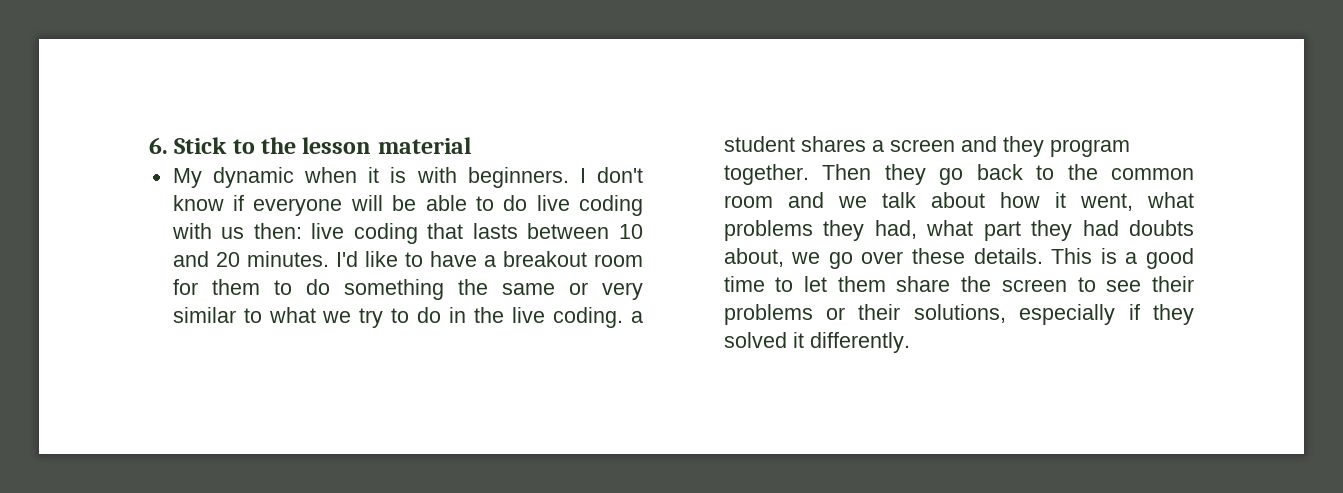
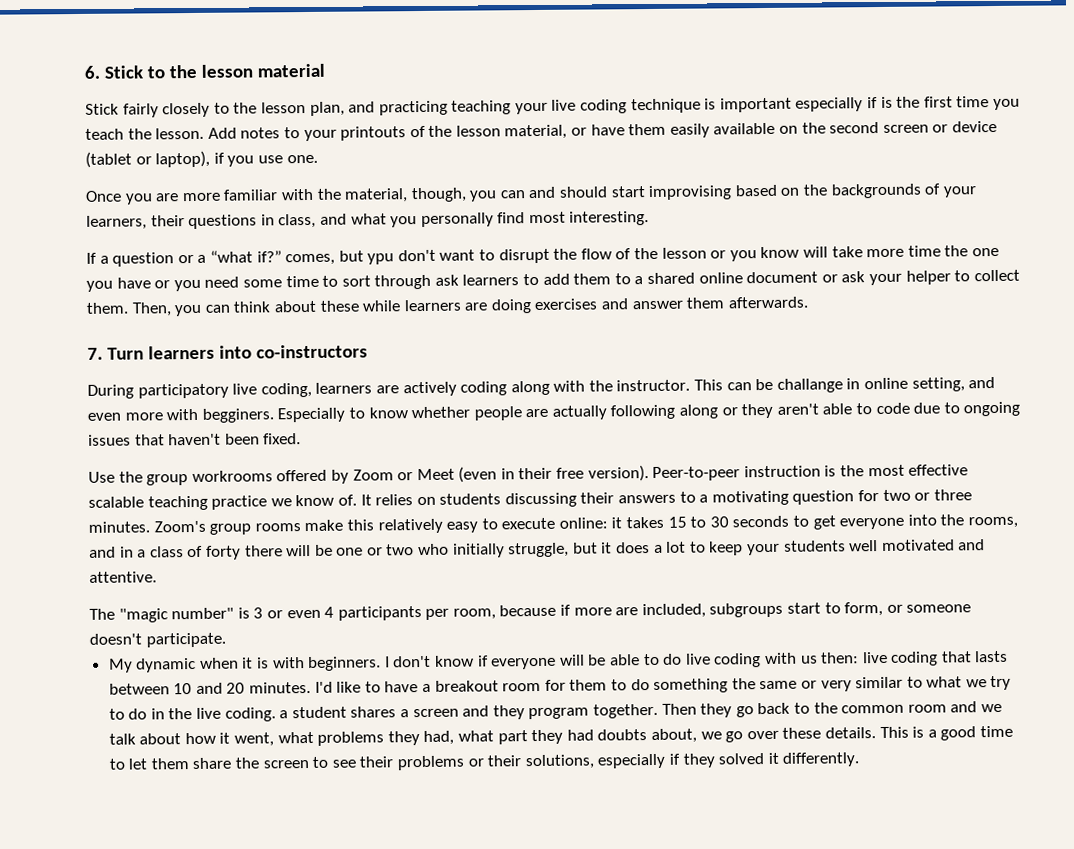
(471, 145) none -> [85,96,1020,118] [85,120,997,142] [85,150,318,168] [85,183,977,205] [86,211,650,230] [86,245,999,267] [86,269,1020,292] [86,296,808,317] [87,344,368,360] [87,376,996,399] [87,401,1021,423] [88,433,302,446] [88,464,969,486] [88,489,972,511] [88,514,1018,535] [89,539,986,560] [89,571,157,583] [89,601,972,623] [89,632,226,648] // Stick fairly closely to the lesson plan, and practicing teaching your live coding technique is important especially if is the first time you teach the lesson. Add notes to your printouts of the lesson material, or have them easily available on the second screen or device (tablet or laptop), if you use one. // Once you are more familiar with the material, though, you can and should start improvising based on the backgrounds of your learners, their questions in class, and what you personally find most interesting. // If a question or a “what if?” comes, but ypu don't want to disrupt the flow of the lesson or you know will take more time the one you have or you need some time to sort through ask learners to add them to a shared online document or ask your helper to collect them. Then, you can think about these while learners are doing exercises and answer them afterwards. // 7. Turn learners into co-instructors // During participatory live coding, learners are actively coding along with the instructor. This can be challange in online setting, and even more with begginers. Especially to know whether people are actually following along or they aren't able to code due to ongoing issues that haven't been fixed. // Use the group workrooms offered by Zoom or Meet (even in their free version). Peer-to-peer instruction is the most effective scalable teaching practice we know of. It relies on students discussing their answers to a motivating question for two or three minutes. Zoom's group rooms make this relatively easy to execute online: it takes 15 to 30 seconds to get everyone into the rooms, and in a class of forty there will be one or two who initially struggle, but it does a lot to keep your students well motivated and attentive. // The "magic number" is 3 or even 4 participants per room, because if more are included, subgroups start to form, or someone doesn't participate.

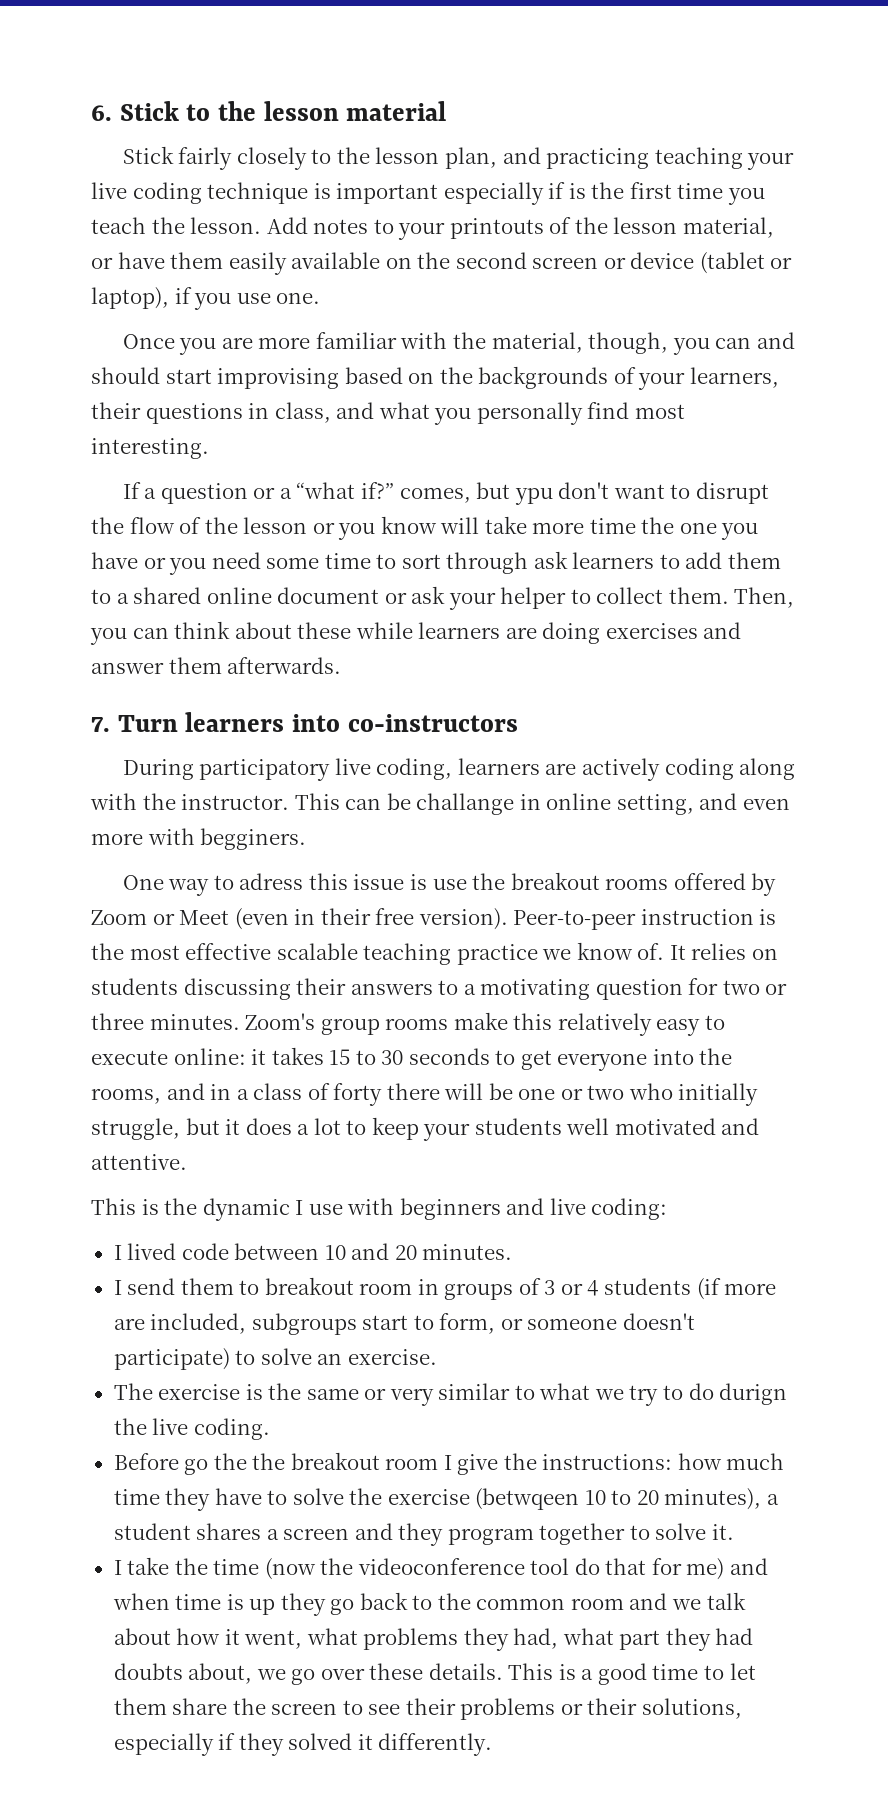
[277,401,1021,423] [88,433,302,446] [88,470,273,486] Especially to know whether people are actually following along or they aren't able to code due to ongoing issues that haven't been fixed. // Use the group workrooms -> [122,872,669,896] // One way to adress this issue is use the breakout rooms
[89,604,572,623] The "magic number" is 3 or even 4 participants per room, because if -> [91,1198,668,1221] [113,1243,513,1260] [113,1277,721,1300] This is the dynamic I use with beginners and live coding: // I lived code between 10 and 20 minutes. // I send them to breakout room in groups of 3 or 4 students (if
[145,632,226,648] [108,650,1009,673] [108,678,729,695] participate. // My dynamic when it is with beginners. I don't know if everyone will be able to do live coding with us then: live coding that lasts between 10 and 20 minutes. I'd like to have a breakout room for them to do something -> [113,1348,437,1370] [113,1383,263,1400] participate) to solve an exercise. // The exercise is
[150,708,165,720] in -> [719,1383,788,1405] durign
(276, 714) none -> [113,1452,785,1475] [113,1488,762,1511] // Before go the the breakout room I give the instructions: how much time they have to solve the exercise (betwqeen 10 to 20 minutes),
[592,703,697,719] together. Then -> [539,1523,734,1545] [113,1557,768,1580] [112,1593,276,1615] together to solve it. // I take the time (now the videoconference tool do that for me) and when time is up

